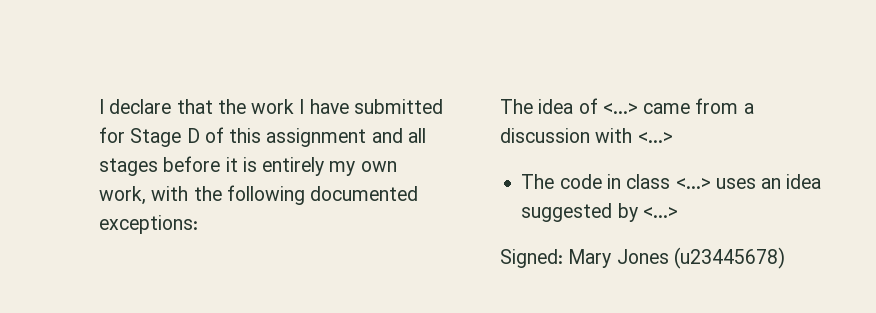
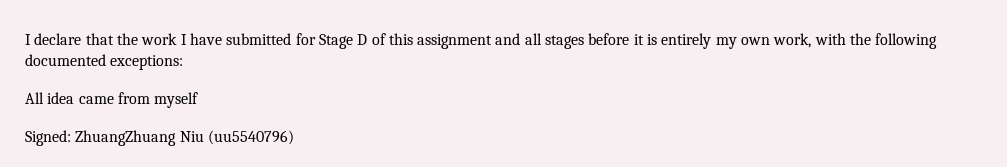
[500,98,754,114] [500,128,673,143] [521,174,822,189] [521,203,678,222] [500,247,785,269] The idea of <...> came from a discussion with <...> // The code in class <...> uses an idea suggested by <...> // Signed: Mary Jones (u23445678) -> [25,92,199,108] [25,130,294,146] All idea came from myself // Signed: ZhuangZhuang Niu (uu5540796)

